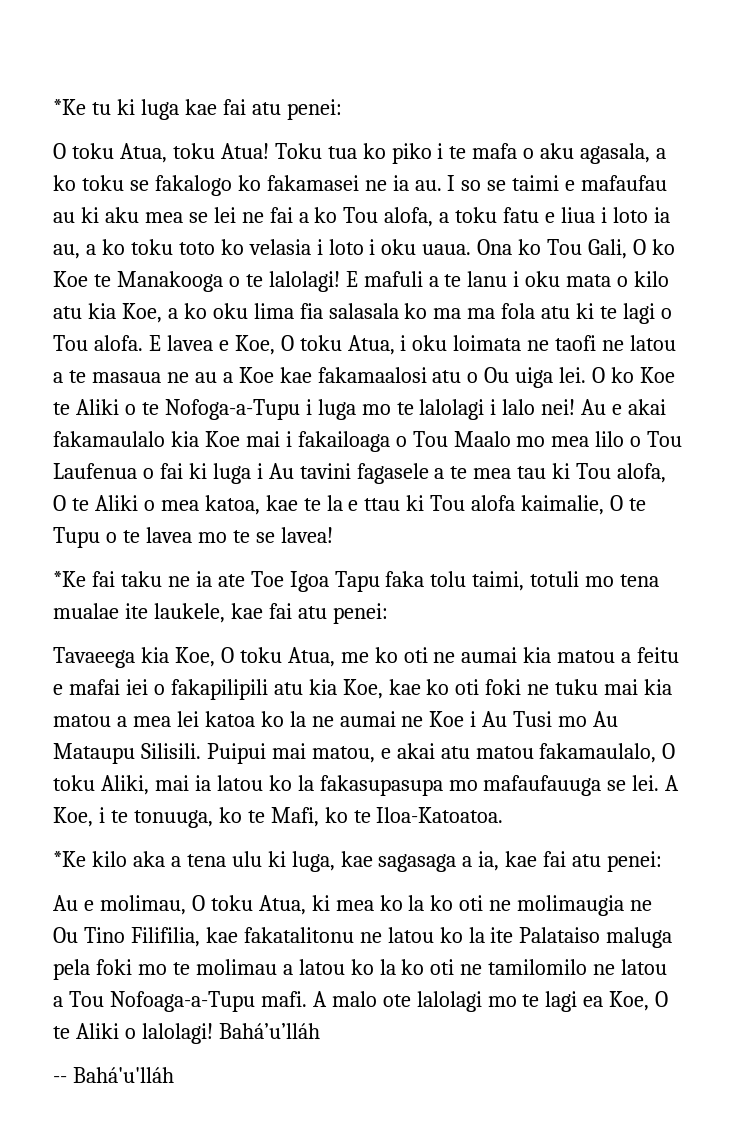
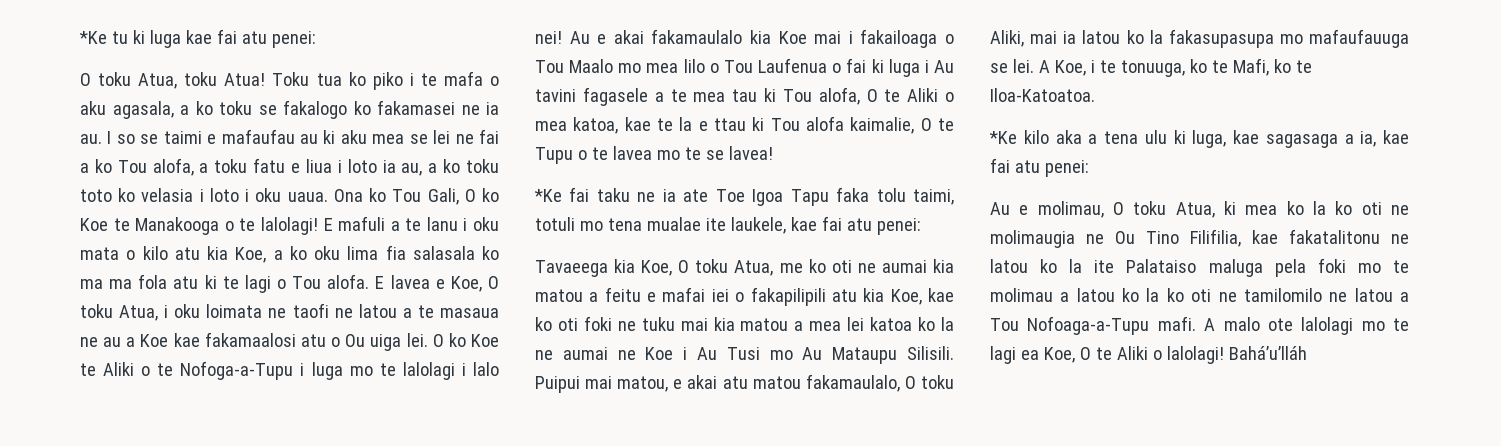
[53,1067,174,1083] // -- Bahá'u'lláh -> (1307, 353) none

